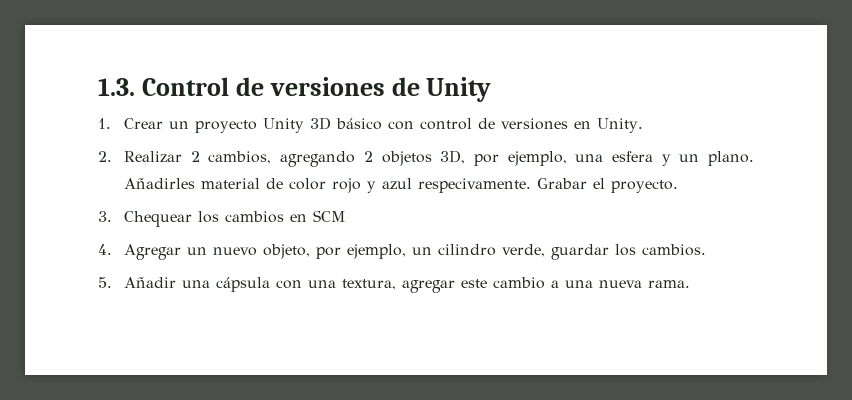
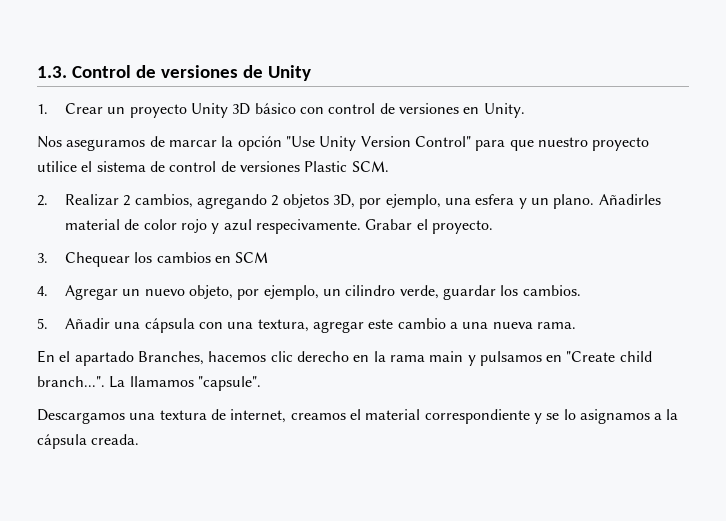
(644, 125) none -> [37,136,650,151] [37,161,389,172] // Nos aseguramos de marcar la opción "Use Unity Version Control" para que nuestro proyecto utilice el sistema de control de versiones Plastic SCM.
(691, 284) none -> [37,350,652,366] [37,376,261,391] [37,409,679,424] [37,434,140,449] // En el apartado Branches, hacemos clic derecho en la rama main y pulsamos en "Create child branch...". La llamamos "capsule". // Descargamos una textura de internet, creamos el material correspondiente y se lo asignamos a la cápsula creada.

